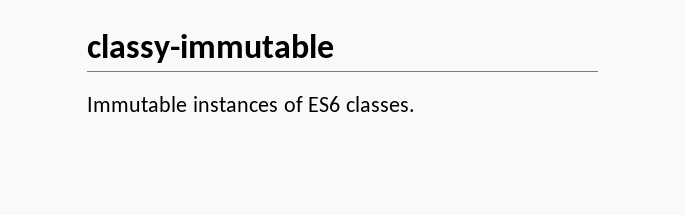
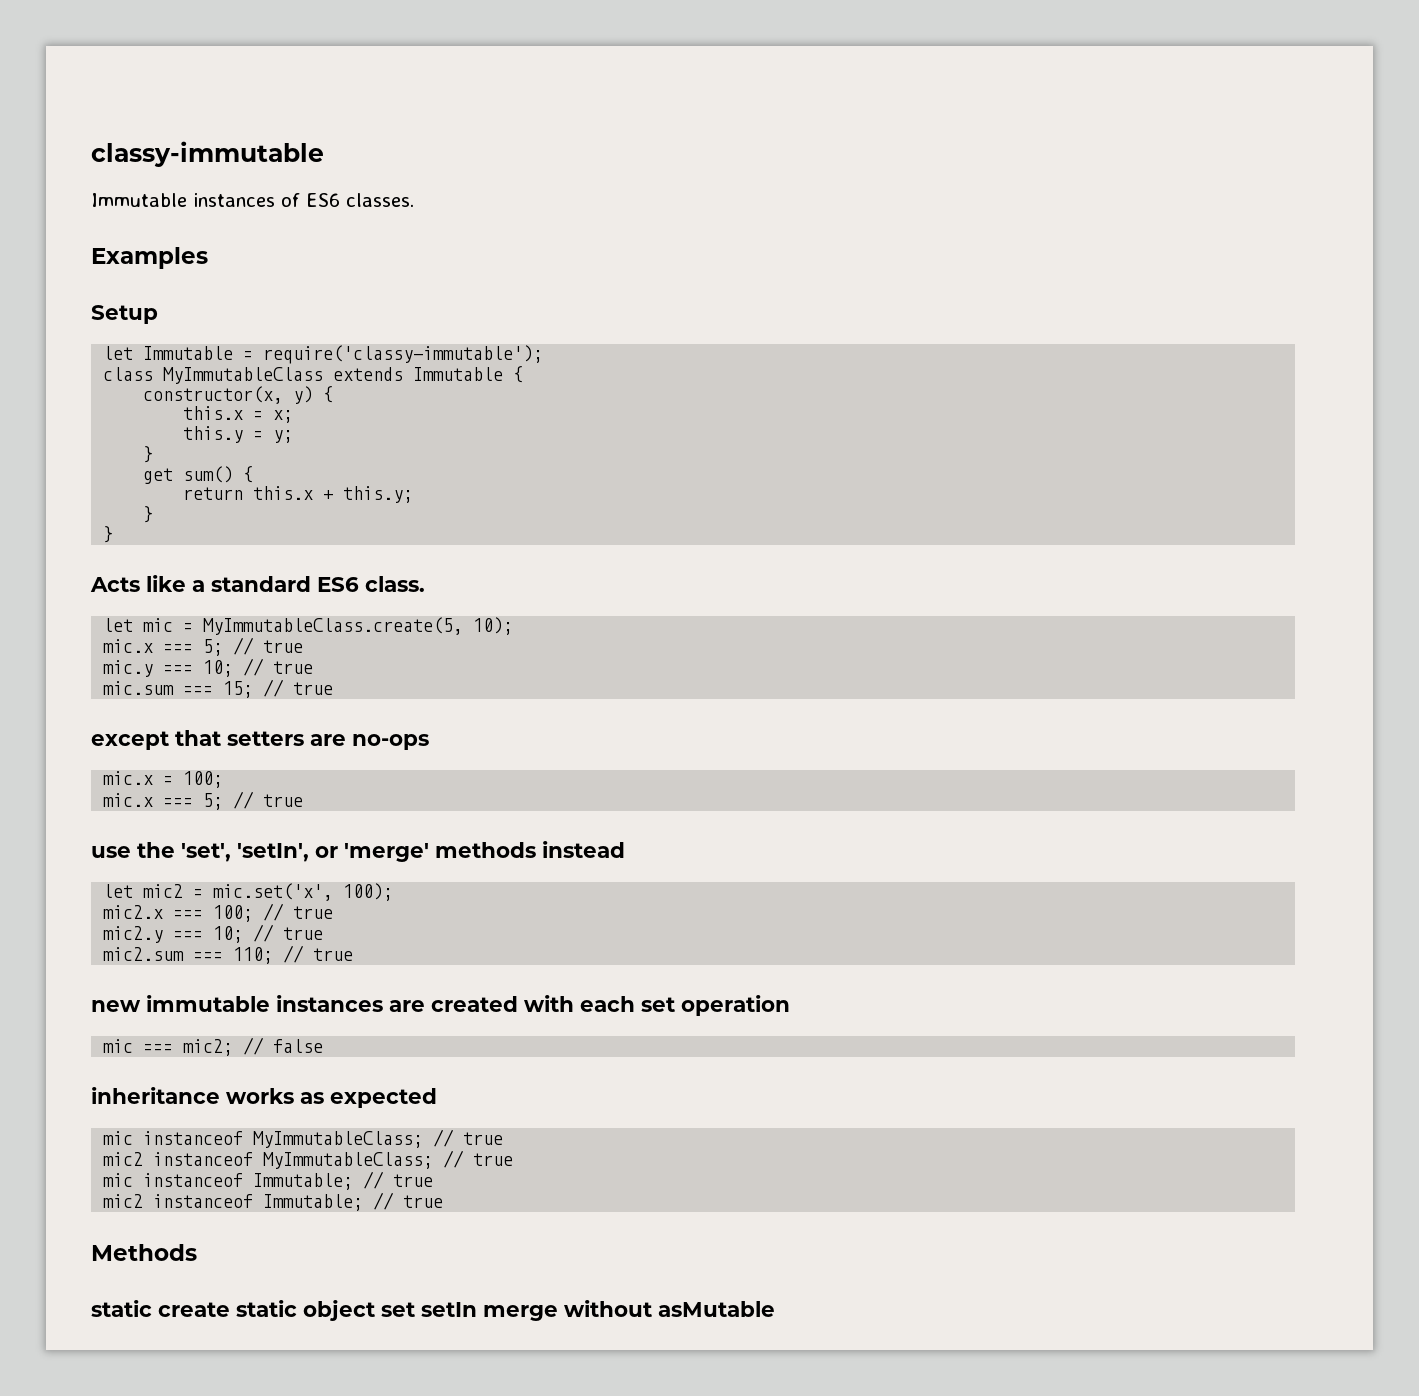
(416, 104) none -> [91,247,208,269] [91,305,158,324] [103,345,544,364] [103,366,524,384] [143,386,334,404] [183,406,294,423] [183,426,294,443] [143,446,154,463] [143,466,254,484] [183,486,414,503] [143,506,154,523] [103,526,114,543] [90,575,425,592] [103,617,514,635] [103,637,304,656] [103,658,314,677] [103,679,334,698] [91,730,429,750] [103,771,224,788] [103,791,304,810] [91,841,625,862] [103,883,394,901] [103,903,334,922] [103,924,324,943] [103,945,354,964] [91,995,790,1016] [103,1037,324,1056] [91,1087,437,1108] [103,1129,504,1148] [103,1150,514,1169] [103,1171,434,1190] [103,1192,444,1211] [91,1244,197,1261] [91,1300,775,1321] // Examples // Setup // let Immutable = require('classy-immutable'); // class MyImmutableClass extends Immutable { // constructor(x, y) { // this.x = x; // this.y = y; // } // get sum() { // return this.x + this.y; // } // } // Acts like a standard ES6 class. // let mic = MyImmutableClass.create(5, 10); // mic.x === 5; // true // mic.y === 10; // true // mic.sum === 15; // true // except that setters are no-ops // mic.x = 100; // mic.x === 5; // true // use the 'set', 'setIn', or 'merge' methods instead // let mic2 = mic.set('x', 100); // mic2.x === 100; // true // mic2.y === 10; // true // mic2.sum === 110; // true // new immutable instances are created with each set operation // mic === mic2; // false // inheritance works as expected // mic instanceof MyImmutableClass; // true // mic2 instanceof MyImmutableClass; // true // mic instanceof Immutable; // true // mic2 instanceof Immutable; // true // Methods // static create static object set setIn merge without asMutable

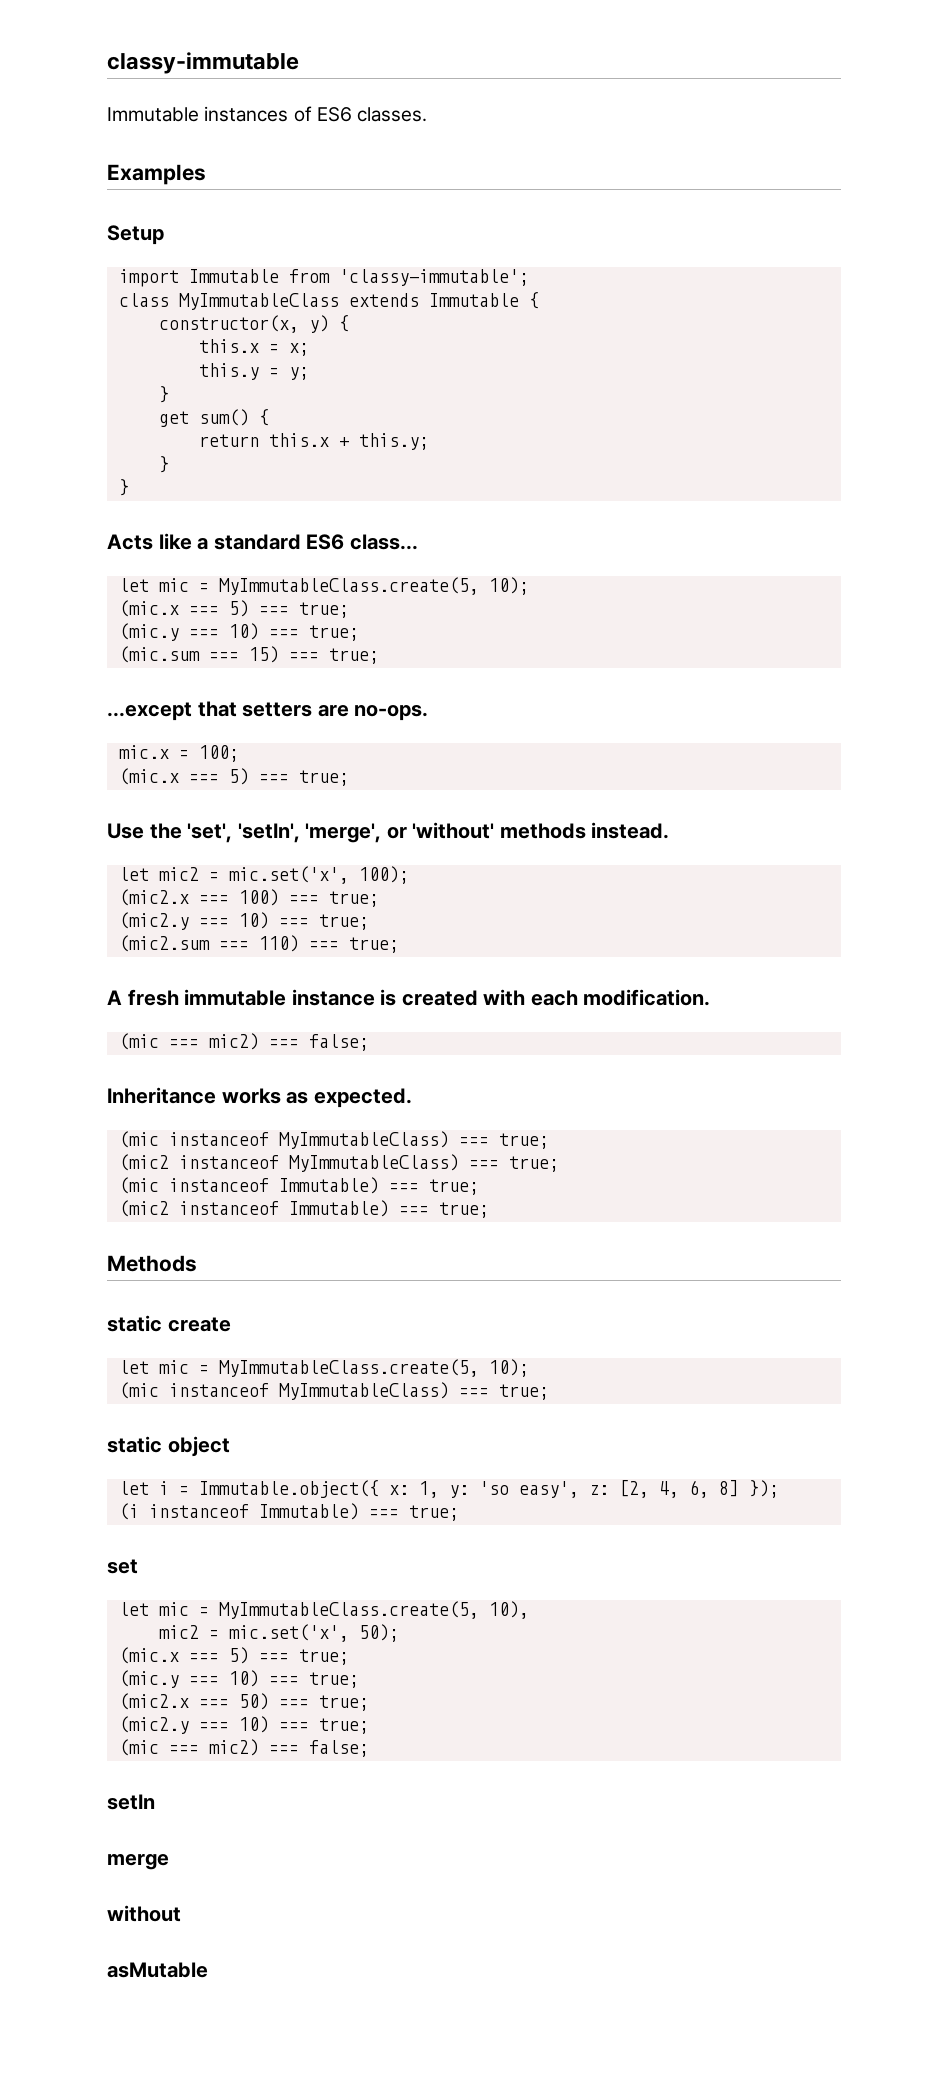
[103,345,544,364] let Immutable = require('classy-immutable'); -> [118,269,529,287] import Immutable from 'classy-immutable';
[365,576,425,592] [103,617,514,635] [103,637,304,656] [103,658,314,677] [103,679,334,698] [91,731,169,750] class. // let mic = MyImmutableClass.create(5, 10); // mic.x === 5; // true // mic.y === 10; // true // mic.sum === 15; // true // except -> [349,534,418,550] [118,577,529,595] [118,600,349,618] [118,623,359,641] [118,646,379,664] [107,702,192,721] class... // let mic = MyImmutableClass.create(5, 10); // (mic.x === 5) === true; // (mic.y === 10) === true; // (mic.sum === 15) === true; // ...except
[352,734,429,750] no-ops -> [354,705,429,721] no-ops.
[103,791,304,810] [91,841,625,862] mic.x === 5; // true // use the 'set', 'setIn', or 'merge' methods instead -> [118,768,349,786] [107,822,670,843] (mic.x === 5) === true; // Use the 'set', 'setIn', 'merge', or 'without' methods instead.
[103,903,334,922] [103,924,324,943] [103,945,354,964] [91,995,790,1016] [103,1037,324,1056] [91,1087,437,1108] [103,1129,504,1148] [103,1150,514,1169] [103,1171,434,1190] [103,1192,444,1211] [91,1244,197,1261] [91,1300,415,1321] mic2.x === 100; // true // mic2.y === 10; // true // mic2.sum === 110; // true // new immutable instances are created with each set operation // mic === mic2; // false // inheritance works as expected // mic instanceof MyImmutableClass; // true // mic2 instanceof MyImmutableClass; // true // mic instanceof Immutable; // true // mic2 instanceof Immutable; // true // Methods // static create static object set -> [118,889,379,907] [118,912,369,930] [118,935,399,953] [107,989,711,1006] [118,1033,369,1051] [107,1087,412,1108] [118,1131,549,1149] [118,1154,559,1172] [118,1177,479,1195] [118,1200,489,1218] [107,1255,197,1272] [107,1315,231,1332] [118,1359,529,1377] [118,1382,549,1400] [107,1436,230,1457] [118,1480,779,1498] [118,1503,459,1521] [107,1559,138,1574] [118,1601,529,1619] [158,1624,399,1642] [118,1647,349,1665] [118,1670,359,1688] [118,1693,369,1711] [118,1716,369,1734] [118,1739,369,1757] (mic2.x === 100) === true; // (mic2.y === 10) === true; // (mic2.sum === 110) === true; // A fresh immutable instance is created with each modification. // (mic === mic2) === false; // Inheritance works as expected. // (mic instanceof MyImmutableClass) === true; // (mic2 instanceof MyImmutableClass) === true; // (mic instanceof Immutable) === true; // (mic2 instanceof Immutable) === true; // Methods // static create // let mic = MyImmutableClass.create(5, 10); // (mic instanceof MyImmutableClass) === true; // static object // let i = Immutable.object({ x: 1, y: 'so easy', z: [2, 4, 6, 8] }); // (i instanceof Immutable) === true; // set // let mic = MyImmutableClass.create(5, 10), // mic2 = mic.set('x', 50); // (mic.x === 5) === true; // (mic.y === 10) === true; // (mic2.x === 50) === true; // (mic2.y === 10) === true; // (mic === mic2) === false; //
(477, 1309) none -> (155, 1802) //
(558, 1313) none -> (169, 1861) //
(652, 1308) none -> (181, 1913) //

